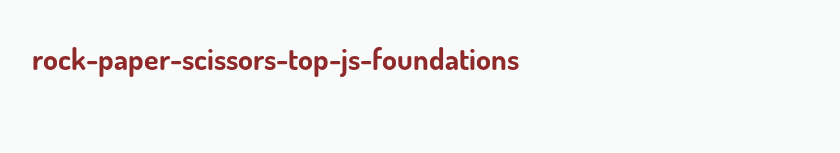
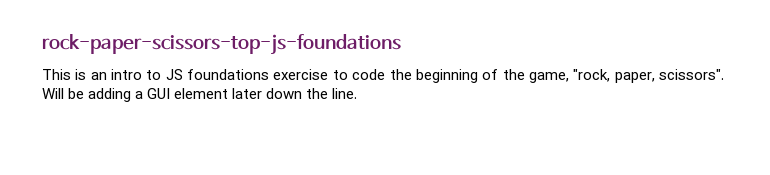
(519, 62) none -> [42,69,725,83] [42,88,358,102] // This is an intro to JS foundations exercise to code the beginning of the game, "rock, paper, scissors". Will be adding a GUI element later down the line.

